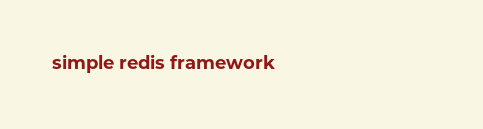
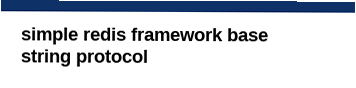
(275, 62) none -> [227,28,269,42] [20,49,148,67] base string protocol

